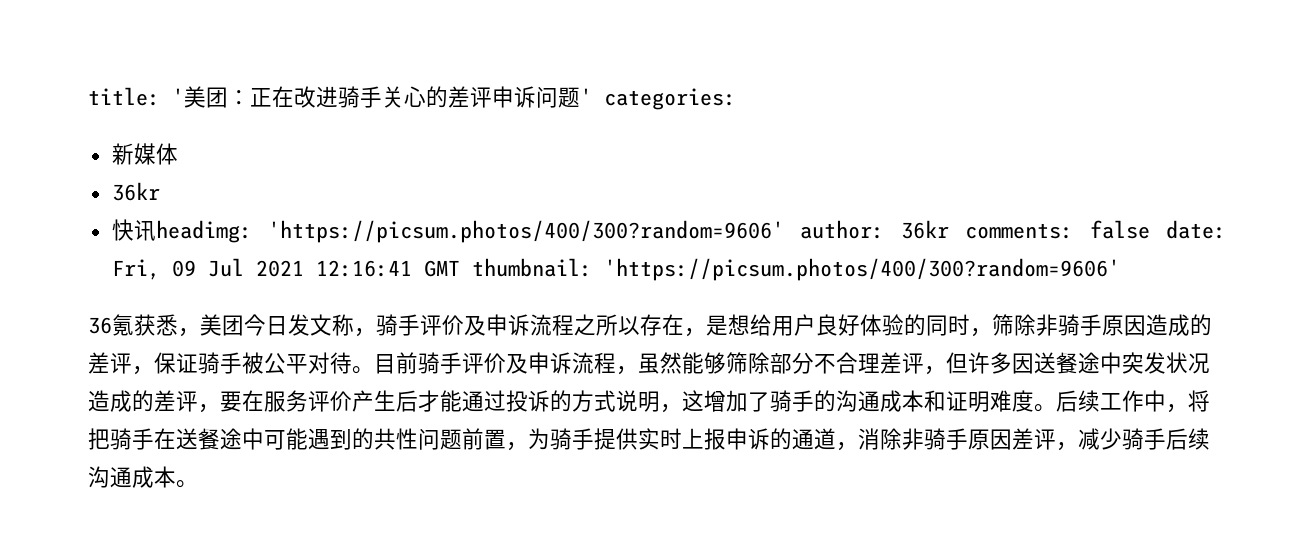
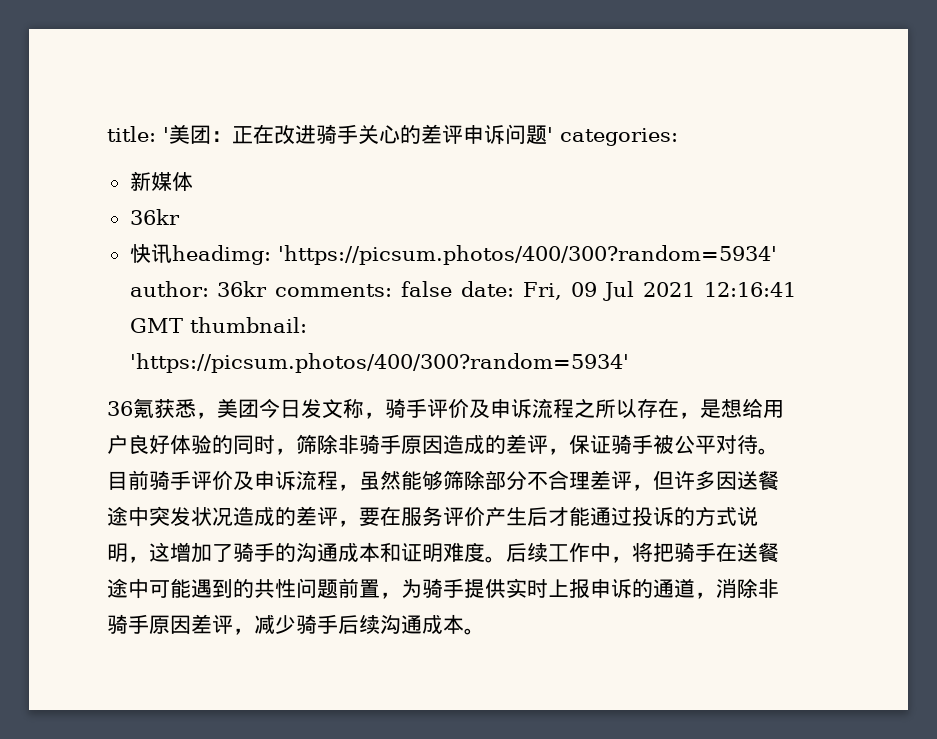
[268,220,785,243] 'https://picsum.photos/400/300?random=9606' -> [277,245,777,265] 'https://picsum.photos/400/300?random=5934'
[603,258,1120,281] 'https://picsum.photos/400/300?random=9606' -> [129,353,629,373] 'https://picsum.photos/400/300?random=5934'

